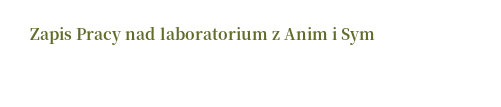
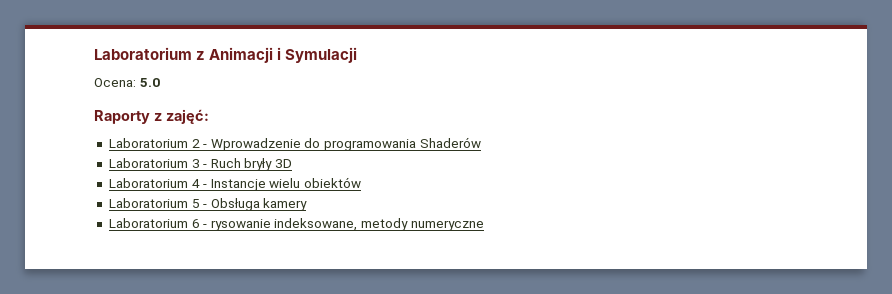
[30,26,376,45] Zapis Pracy nad laboratorium z Anim i Sym -> [94,47,358,63] [94,78,160,87] [94,109,209,124] [108,137,481,151] [108,158,293,171] [108,177,362,191] [108,198,308,211] [108,218,484,231] Laboratorium z Animacji i Symulacji // Ocena: 5.0 // Raporty z zajęć: // Laboratorium 2 - Wprowadzenie do programowania Shaderów // Laboratorium 3 - Ruch bryły 3D // Laboratorium 4 - Instancje wielu obiektów // Laboratorium 5 - Obsługa kamery // Laboratorium 6 - rysowanie indeksowane, metody numeryczne

